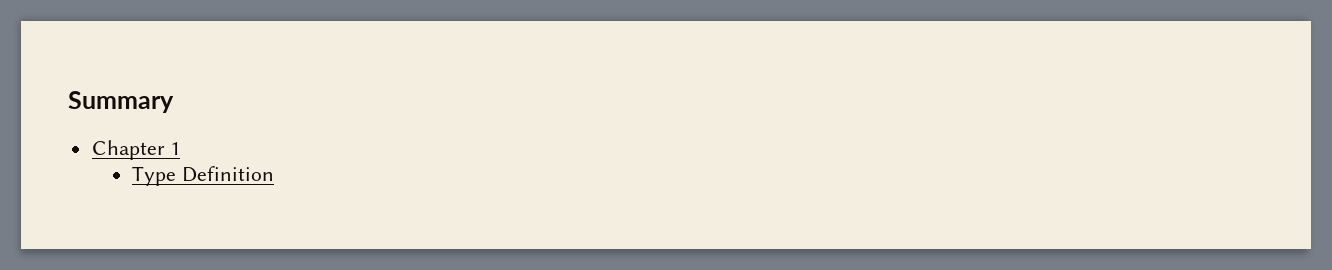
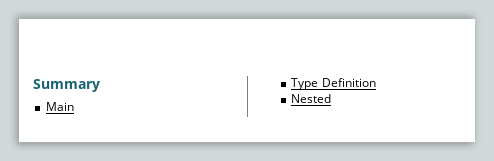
[91,140,181,160] Chapter 1 -> [45,102,74,111] Main
(274, 174) none -> [291,94,332,103] // Nested

